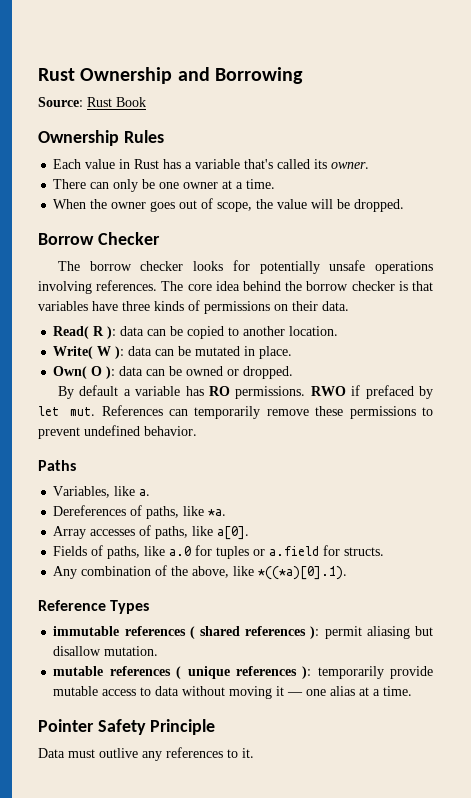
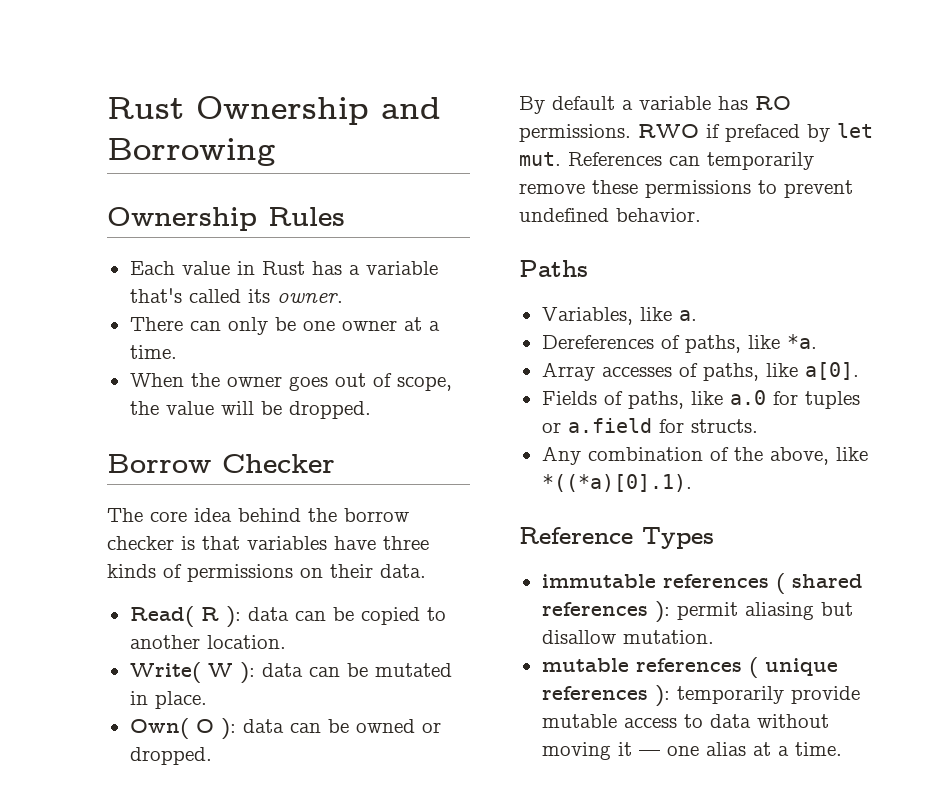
[38,97,146,107] // Source: Rust Book -> (275, 152) none
[89,260,433,274] [38,280,184,294] borrow checker looks for potentially unsafe operations involving references. The -> (143, 515) none
[38,719,216,735] [38,747,254,761] // Pointer Safety Principle // Data must outlive any references to it. -> (842, 749) none

